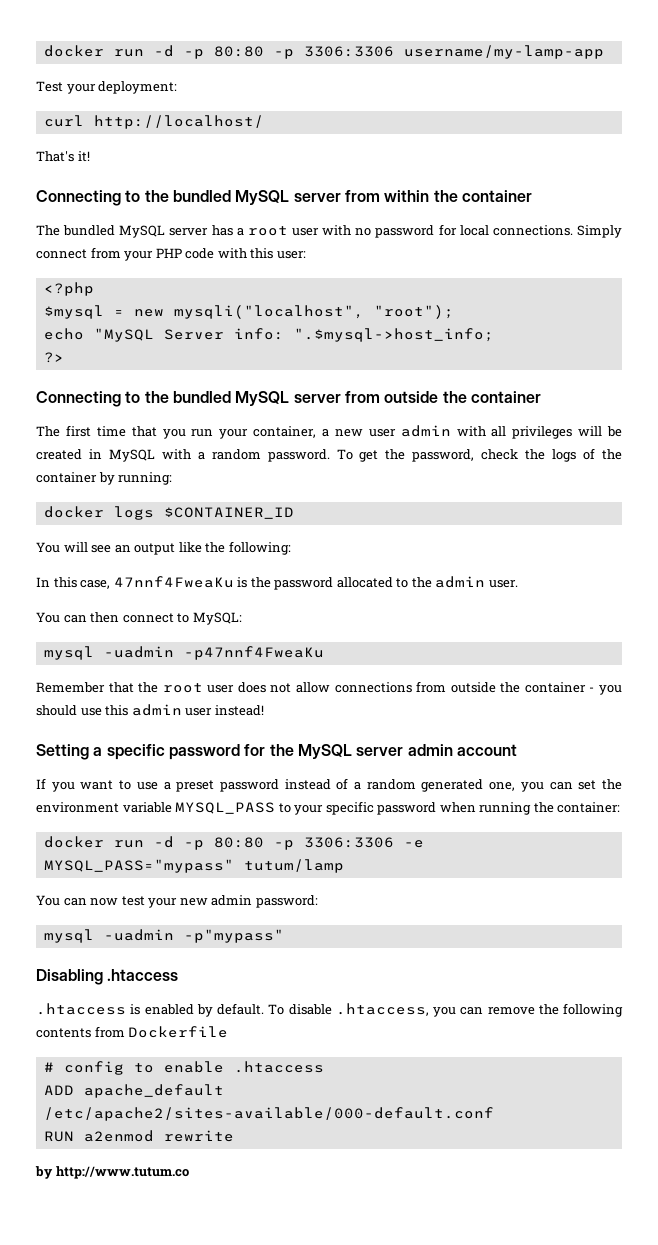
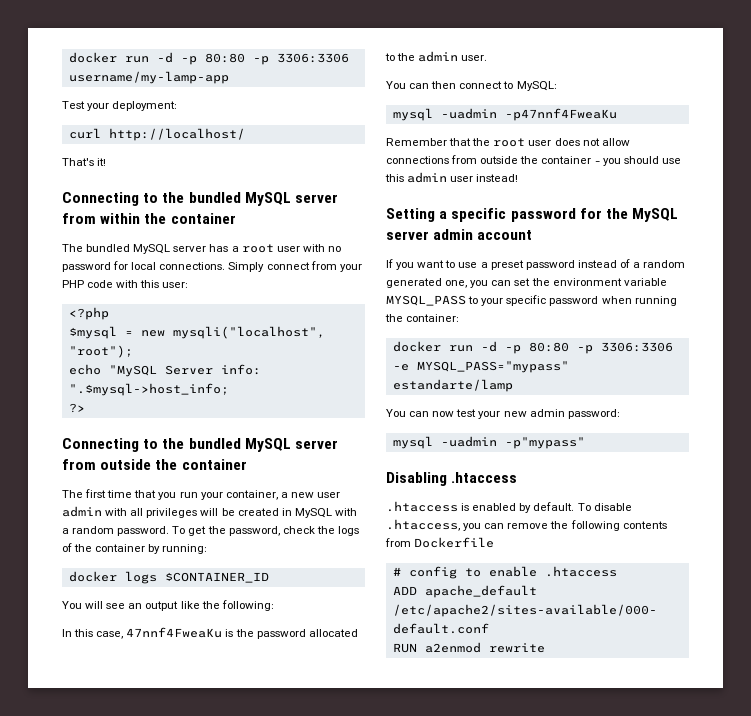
[243,859,344,873] tutum/lamp -> [392,379,513,392] estandarte/lamp
[35,1166,189,1179] // by http://www.tutum.co -> (545, 648) none

